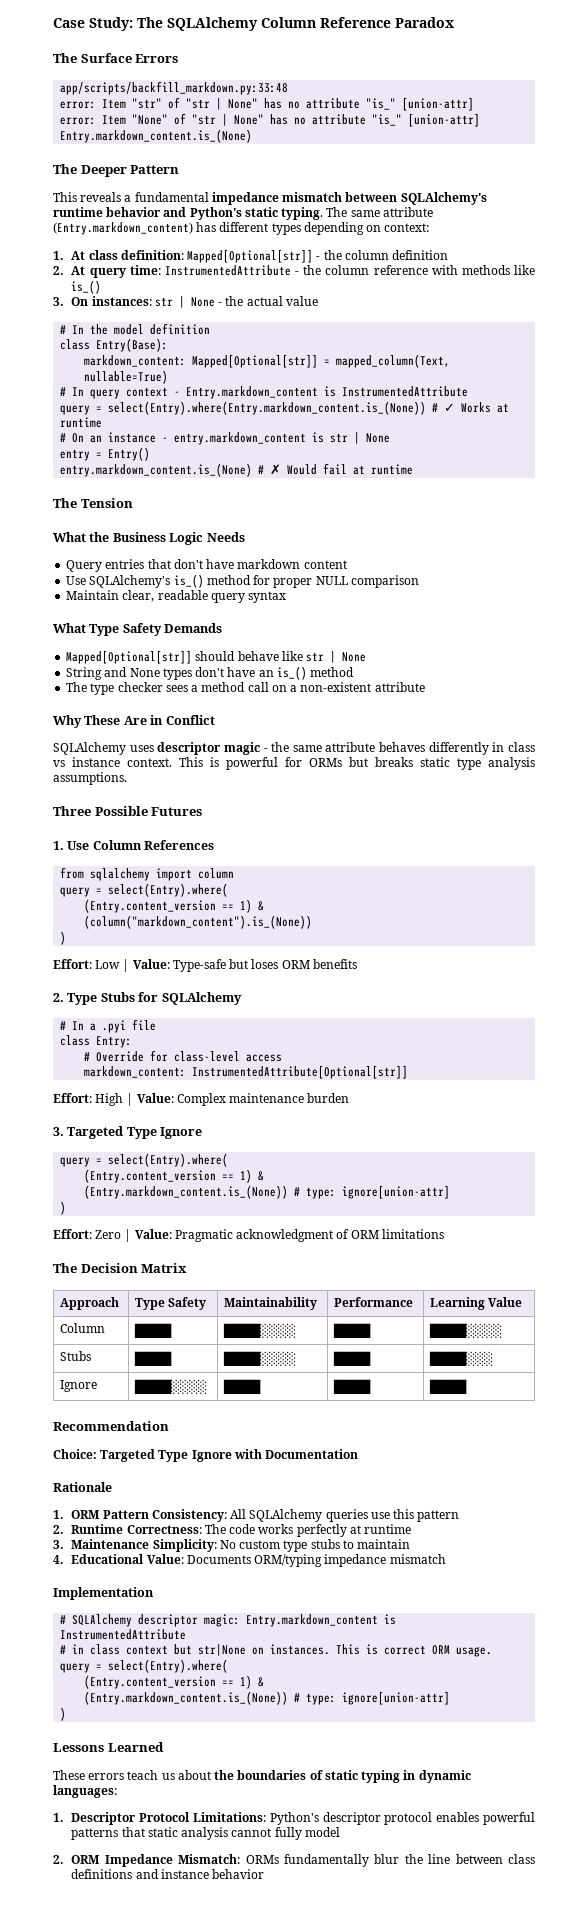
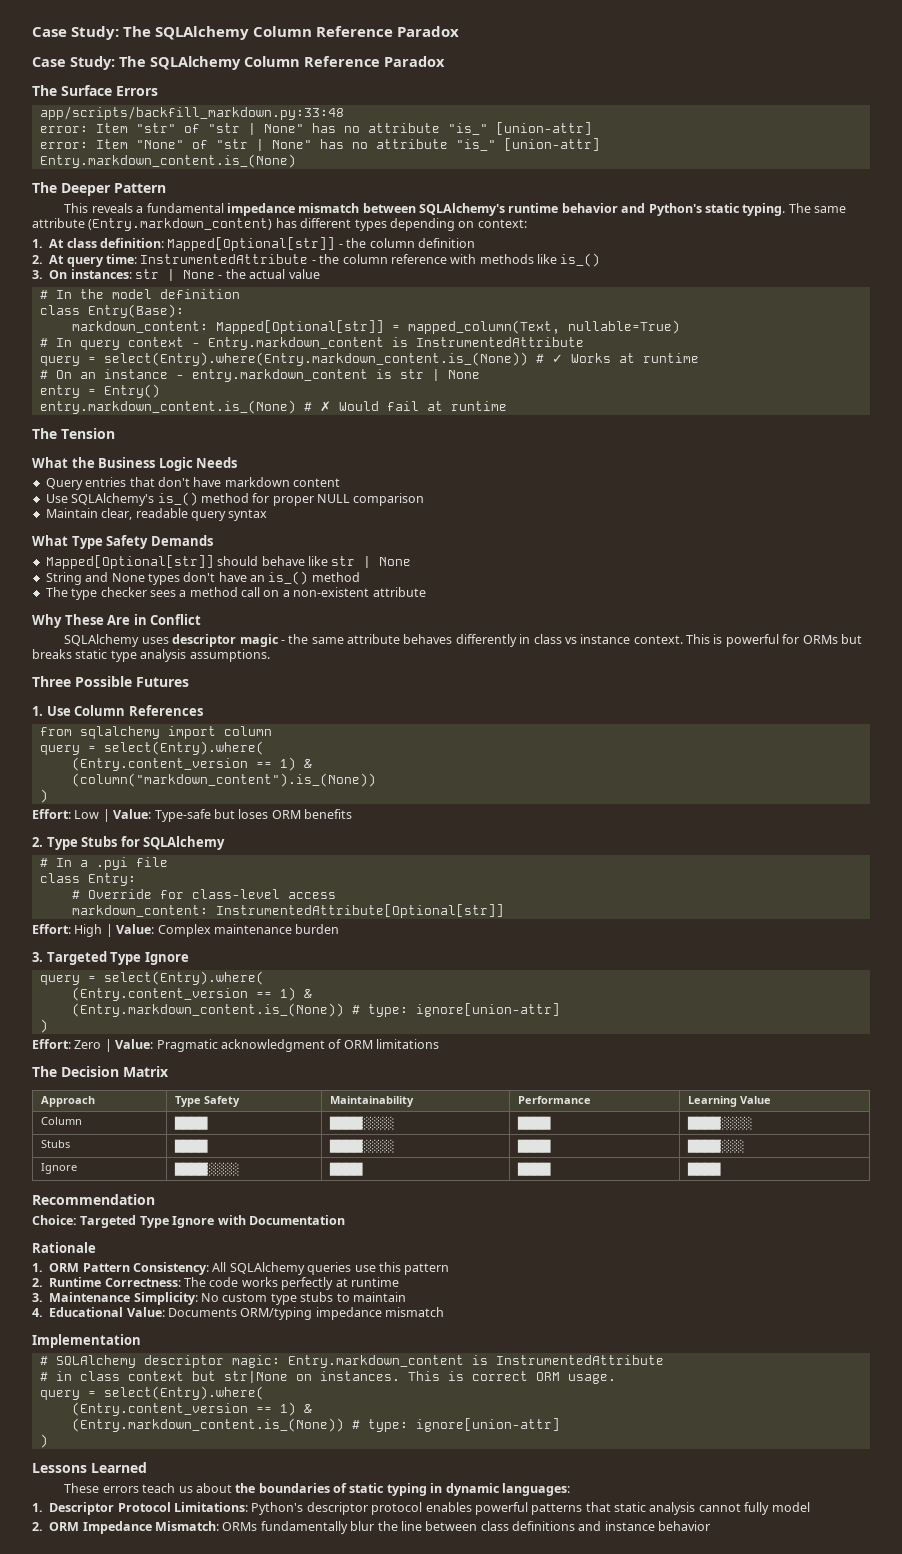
[53,17,454,31] Case Study: The SQLAlchemy Column Reference Paradox -> [32,26,460,40] [32,56,445,70] Case Study: The SQLAlchemy Column Reference Paradox // Case Study: The SQLAlchemy Column Reference Paradox

